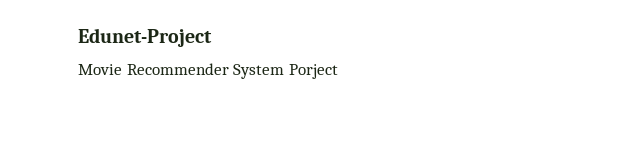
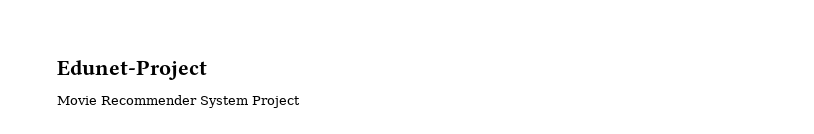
[288,64,338,79] Porject -> [252,96,300,108] Project

